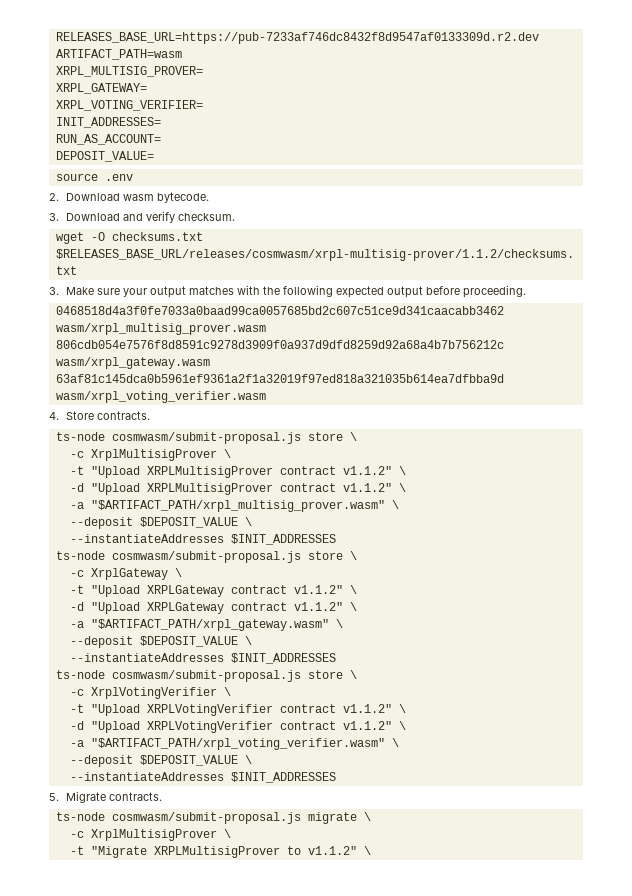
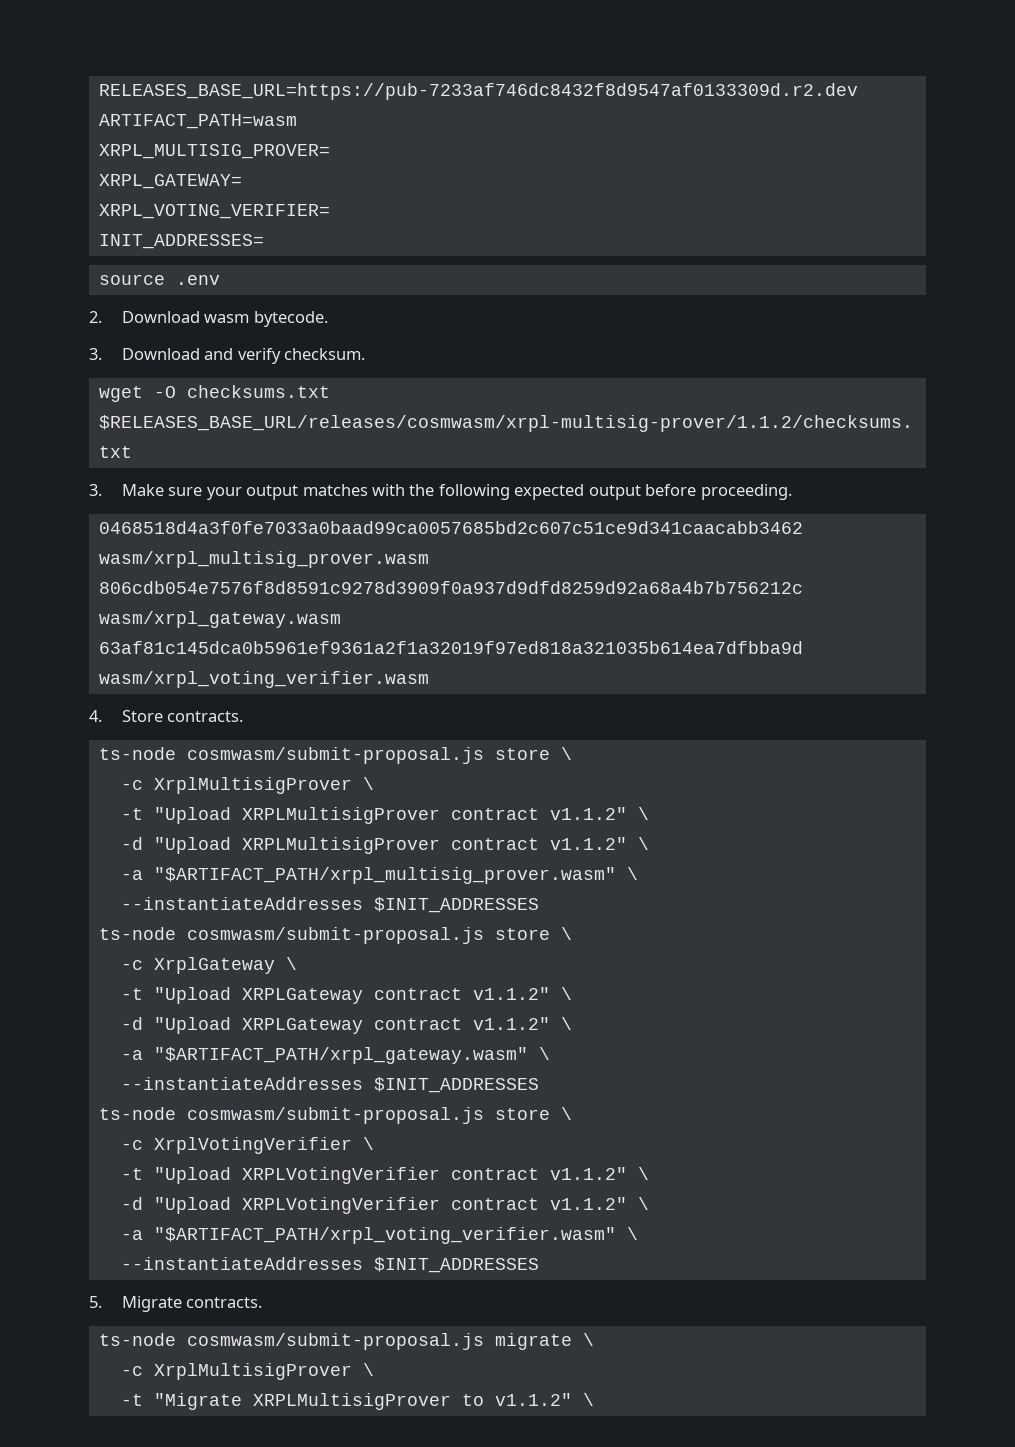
[55,134,161,145] [55,151,154,162] // RUN_AS_ACCOUNT= // DEPOSIT_VALUE= -> (264, 241) none
[69,517,252,529] // --deposit $DEPOSIT_VALUE \ -> (638, 873) none
[69,636,252,648] // --deposit $DEPOSIT_VALUE \ -> (550, 1053) none
[69,755,252,767] // --deposit $DEPOSIT_VALUE \ -> (638, 1233) none

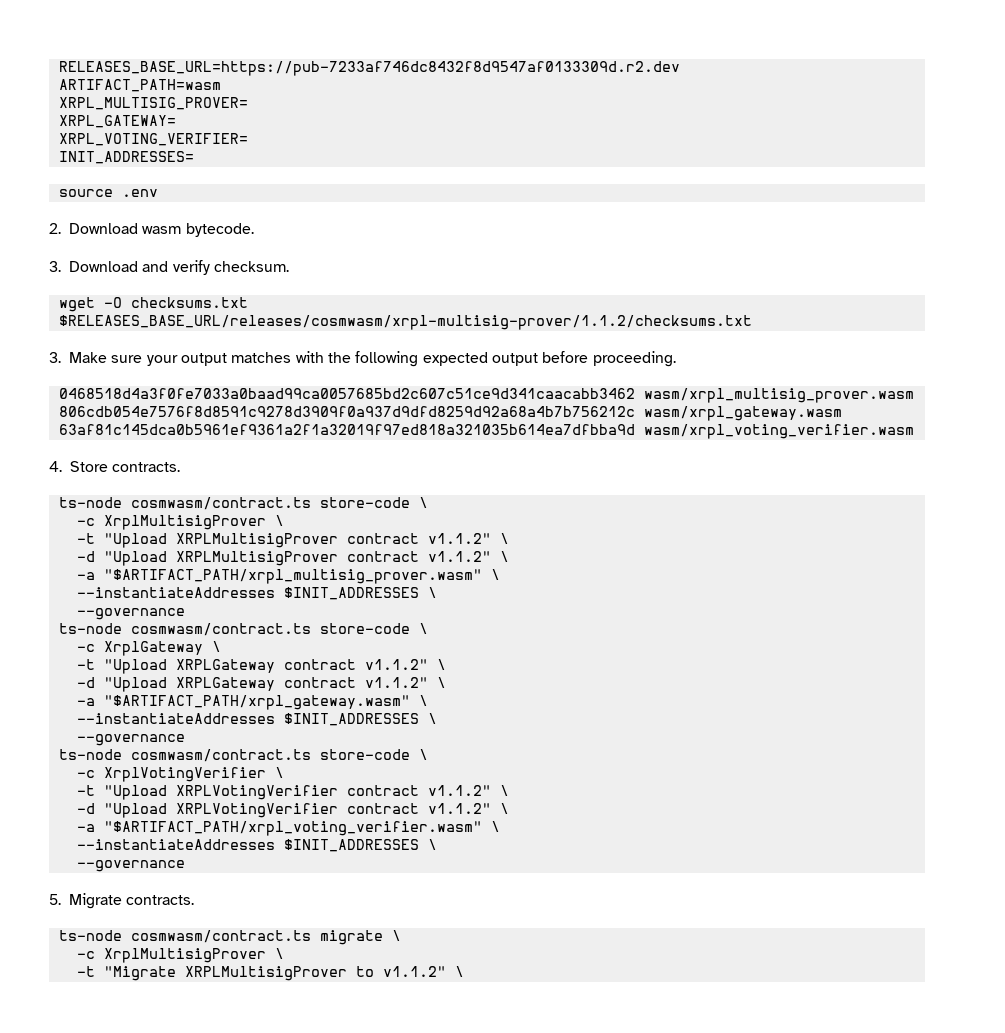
[186,747,550,764] cosmwasm/submit-proposal.js store -> [130,497,410,510] cosmwasm/contract.ts store-code
[98,927,550,944] // ts-node cosmwasm/submit-proposal.js store -> [427,587,437,598] [76,608,185,620] [58,623,410,636] \ // --governance // ts-node cosmwasm/contract.ts store-code
[98,1107,550,1124] // ts-node cosmwasm/submit-proposal.js store -> [427,713,437,724] [76,734,185,746] [58,749,410,762] \ // --governance // ts-node cosmwasm/contract.ts store-code
(539, 1265) none -> [427,839,437,850] [76,860,185,872] \ // --governance
[186,1333,484,1350] cosmwasm/submit-proposal.js -> [130,930,311,943] cosmwasm/contract.ts

